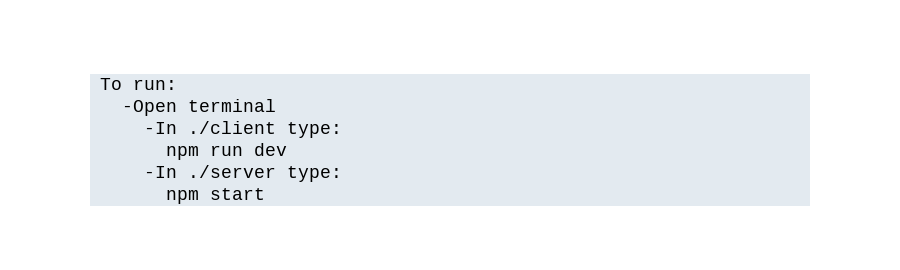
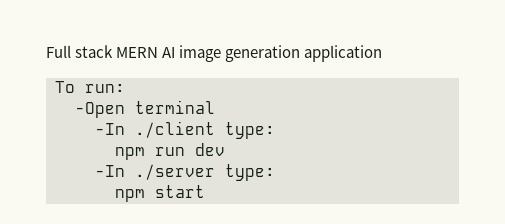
(99, 84) none -> [46,45,383,62] Full stack MERN AI image generation application //

